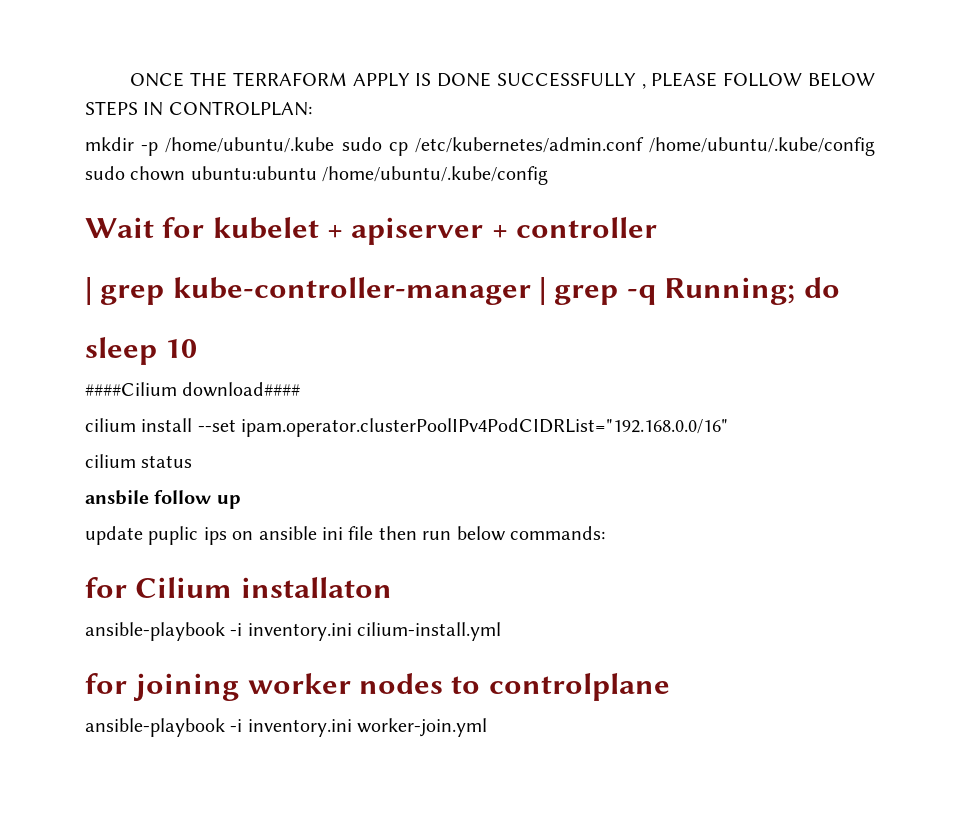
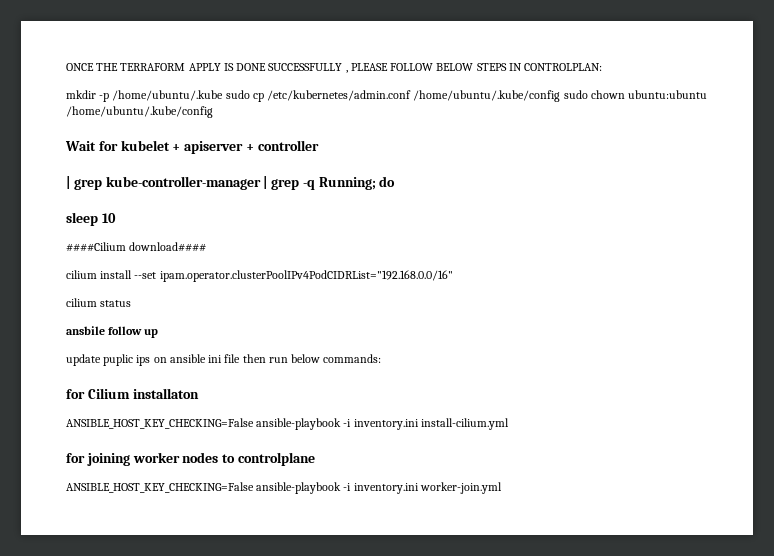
[85,622,502,641] ansible-playbook -i inventory.ini cilium-install.yml -> [66,418,509,430] ANSIBLE_HOST_KEY_CHECKING=False ansible-playbook -i inventory.ini install-cilium.yml
(670, 687) none -> [66,482,254,493] ANSIBLE_HOST_KEY_CHECKING=False

